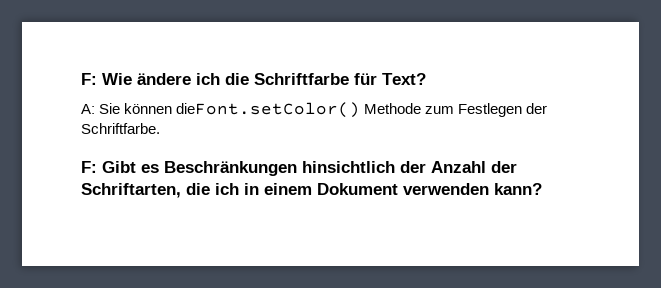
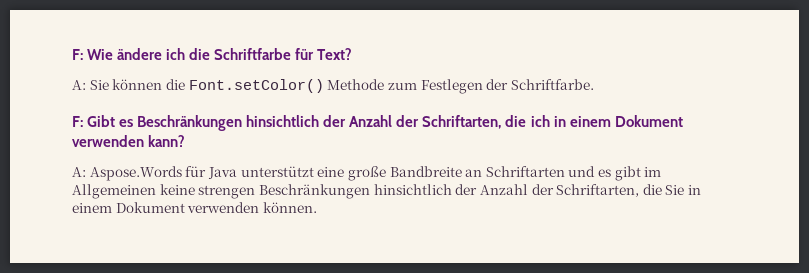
[176,102,361,118] dieFont.setColor() -> [165,79,324,93] die Font.setColor()
(542, 189) none -> [72,166,662,181] [72,184,702,199] [72,202,317,213] // A: Aspose.Words für Java unterstützt eine große Bandbreite an Schriftarten und es gibt im Allgemeinen keine strengen Beschränkungen hinsichtlich der Anzahl der Schriftarten, die Sie in einem Dokument verwenden können.

